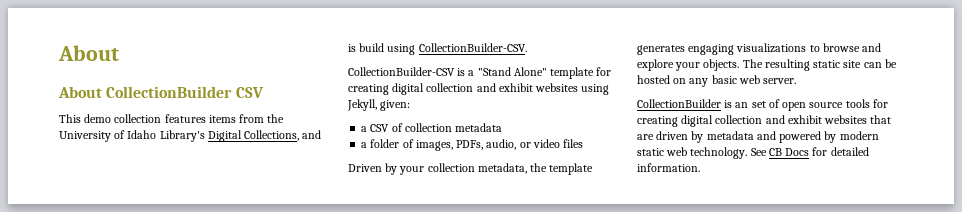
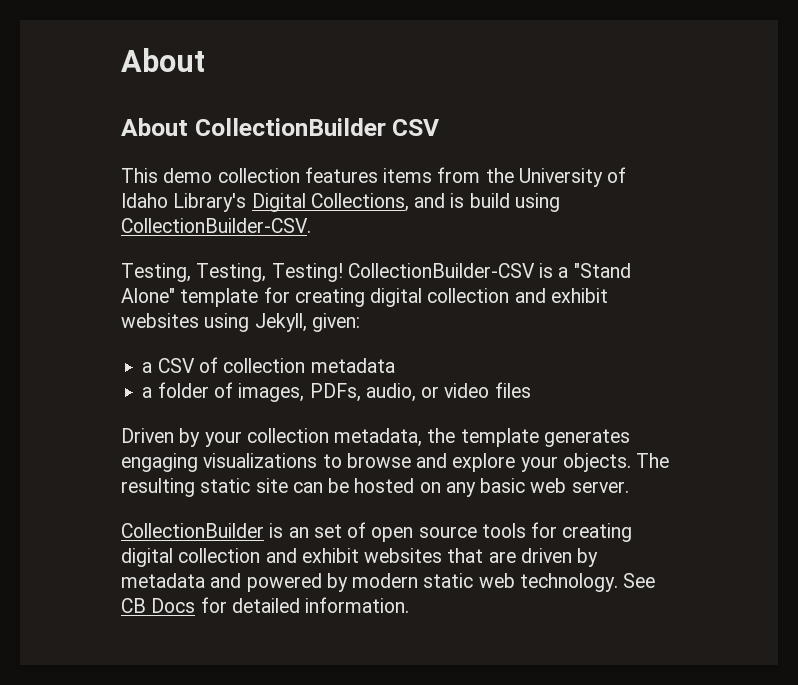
(527, 47) none -> [121,263,343,282] Testing, Testing, Testing!

